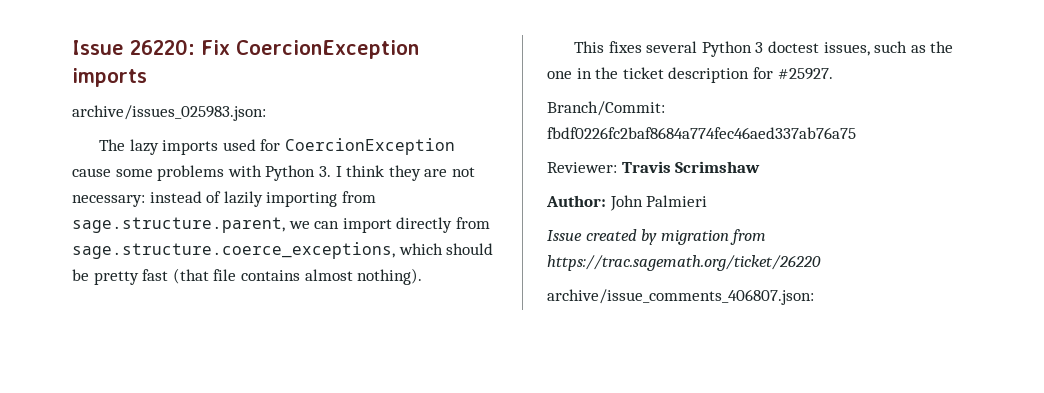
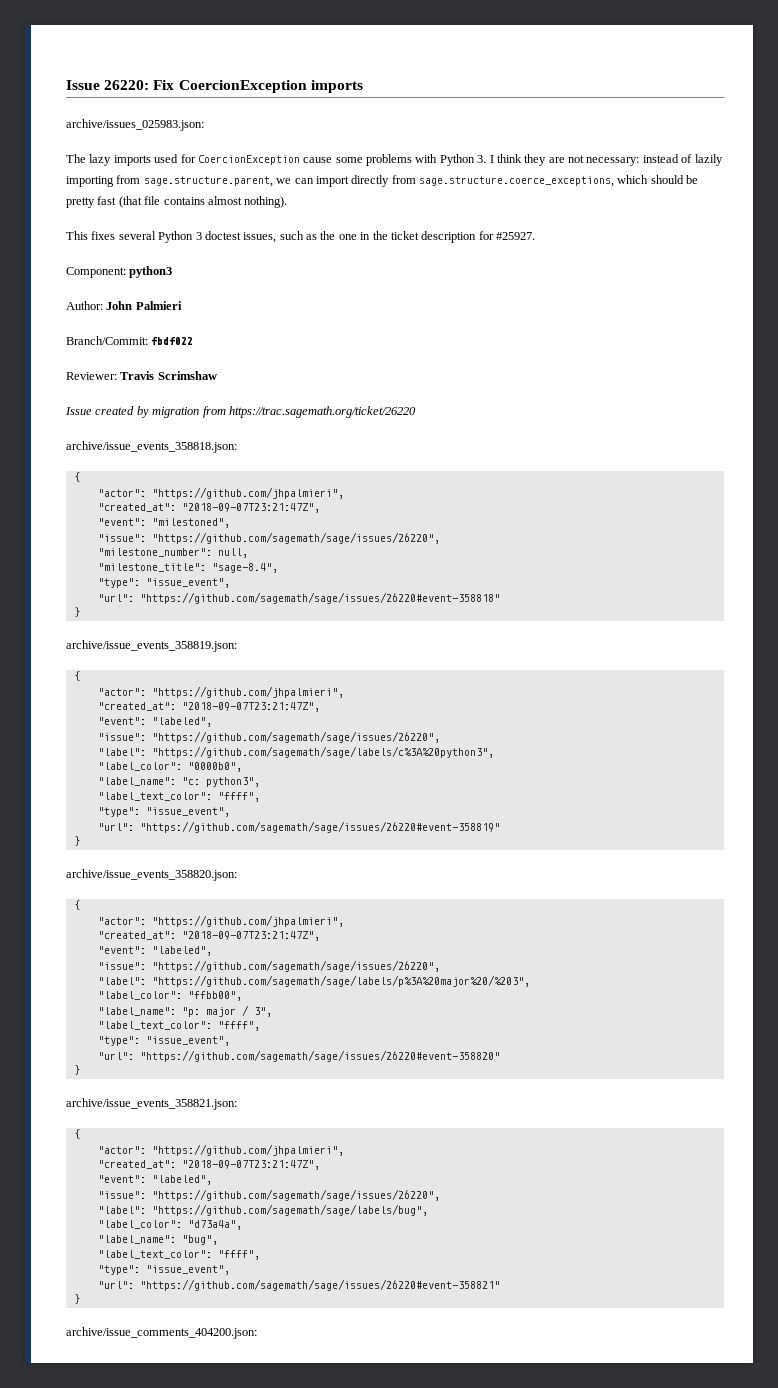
(833, 74) none -> [66,266,173,278] [66,301,182,310] // Component: python3 // Author: John Palmieri
[547,127,856,139] fbdf0226fc2baf8684a774fec46aed337ab76a75 -> [151,337,194,345] fbdf022
[546,195,708,211] // Author: John Palmieri -> (217, 375) none
[547,289,814,305] archive/issue_comments_406807.json: -> [66,441,237,453] [73,472,80,482] [97,487,344,499] [97,503,320,513] [97,518,230,528] [97,532,440,544] [97,548,248,558] [97,563,278,573] [97,578,230,588] [97,592,500,604] [73,607,80,617] [66,640,237,652] [73,671,80,681] [97,686,344,698] [97,702,320,712] [97,717,212,727] [97,731,440,743] [97,746,494,758] [97,762,242,772] [97,777,260,787] [97,792,260,802] [97,807,230,817] [97,821,500,833] [73,836,80,846] [66,869,237,881] [73,900,80,910] [97,915,344,927] [97,931,320,941] [97,946,212,956] [97,960,440,972] [97,975,530,987] [97,991,242,1001] [97,1005,272,1017] [97,1021,260,1031] [97,1036,230,1046] [97,1050,500,1062] [73,1065,80,1075] [66,1098,237,1110] [73,1129,80,1139] [97,1144,344,1156] [97,1160,320,1170] [97,1175,212,1185] [97,1189,440,1201] [97,1204,428,1216] [97,1220,242,1230] [97,1235,218,1245] [97,1250,260,1260] [97,1265,230,1275] [97,1279,500,1291] [73,1294,80,1304] [66,1327,257,1339] archive/issue_events_358818.json: // { // "actor": "https://github.com/jhpalmieri", // "created_at": "2018-09-07T23:21:47Z", // "event": "milestoned", // "issue": "https://github.com/sagemath/sage/issues/26220", // "milestone_number": null, // "milestone_title": "sage-8.4", // "type": "issue_event", // "url": "https://github.com/sagemath/sage/issues/26220#event-358818" // } // archive/issue_events_358819.json: // { // "actor": "https://github.com/jhpalmieri", // "created_at": "2018-09-07T23:21:47Z", // "event": "labeled", // "issue": "https://github.com/sagemath/sage/issues/26220", // "label": "https://github.com/sagemath/sage/labels/c%3A%20python3", // "label_color": "0000b0", // "label_name": "c: python3", // "label_text_color": "ffff", // "type": "issue_event", // "url": "https://github.com/sagemath/sage/issues/26220#event-358819" // } // archive/issue_events_358820.json: // { // "actor": "https://github.com/jhpalmieri", // "created_at": "2018-09-07T23:21:47Z", // "event": "labeled", // "issue": "https://github.com/sagemath/sage/issues/26220", // "label": "https://github.com/sagemath/sage/labels/p%3A%20major%20/%203", // "label_color": "ffbb00", // "label_name": "p: major / 3", // "label_text_color": "ffff", // "type": "issue_event", // "url": "https://github.com/sagemath/sage/issues/26220#event-358820" // } // archive/issue_events_358821.json: // { // "actor": "https://github.com/jhpalmieri", // "created_at": "2018-09-07T23:21:47Z", // "event": "labeled", // "issue": "https://github.com/sagemath/sage/issues/26220", // "label": "https://github.com/sagemath/sage/labels/bug", // "label_color": "d73a4a", // "label_name": "bug", // "label_text_color": "ffff", // "type": "issue_event", // "url": "https://github.com/sagemath/sage/issues/26220#event-358821" // } // archive/issue_comments_404200.json:

